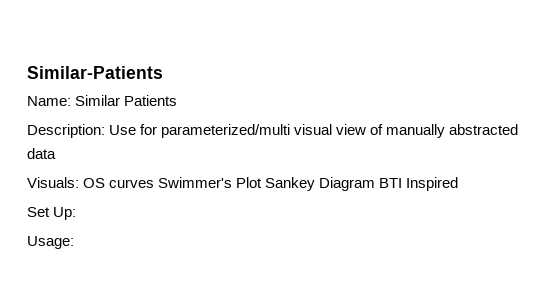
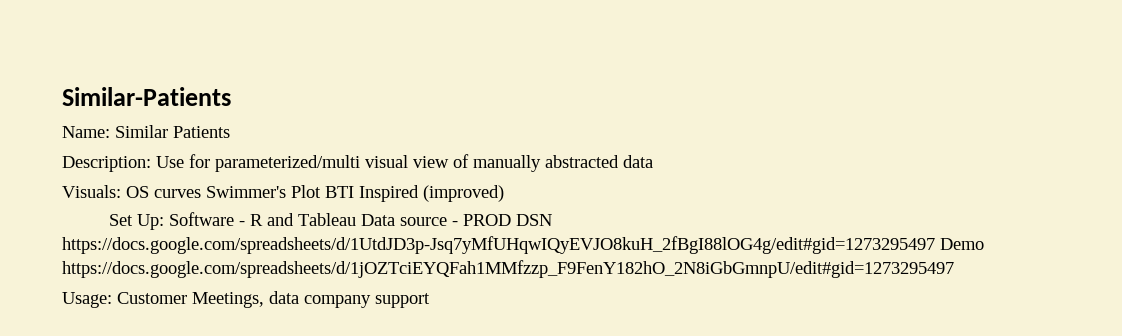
[265,177,376,191] Sankey Diagram -> (321, 191) none
(459, 184) none -> [423,185,504,202] (improved)
[27,236,74,249] // Usage: -> [168,212,552,226] [62,236,984,254] [62,260,954,278] [62,291,430,308] Software - R and Tableau Data source - PROD DSN https://docs.google.com/spreadsheets/d/1UtdJD3p-Jsq7yMfUHqwIQyEVJO8kuH_2fBgI88lOG4g/edit#gid=1273295497 Demo https://docs.google.com/spreadsheets/d/1jOZTciEYQFah1MMfzzp_F9FenY182hO_2N8iGbGmnpU/edit#gid=1273295497 // Usage: Customer Meetings, data company support

